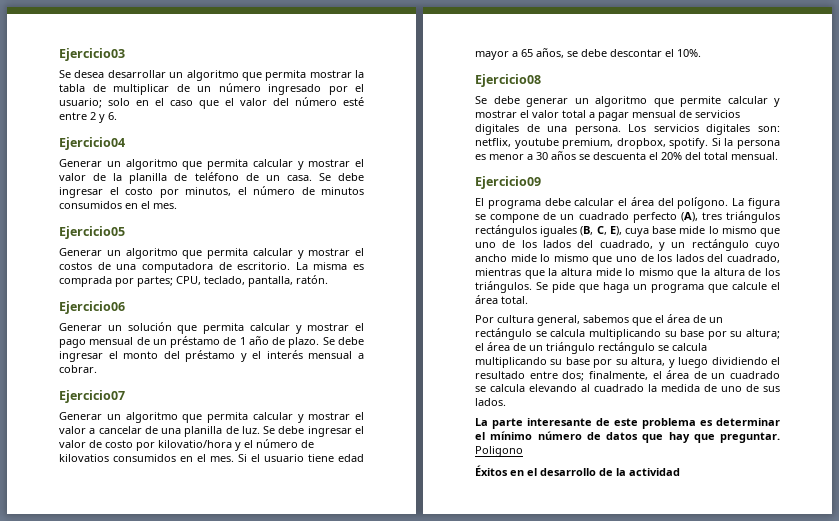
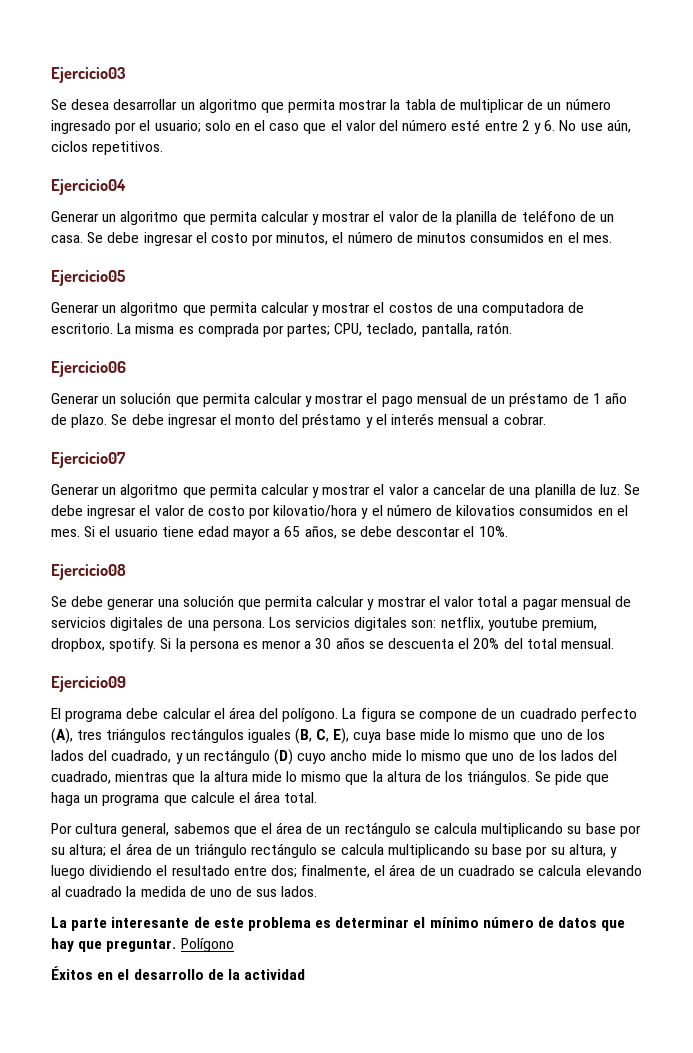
(117, 116) none -> [559,120,631,133] [51,141,164,155] No use aún, ciclos repetitivos.
[574,96,721,107] un algoritmo que permite -> [157,595,313,610] una solución que permita
(749, 245) none -> [274,749,294,765] (D)
[475,446,523,457] Poligono -> [180,938,234,952] Polígono

